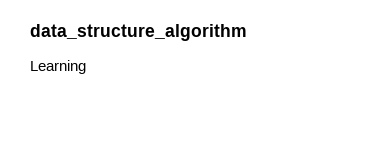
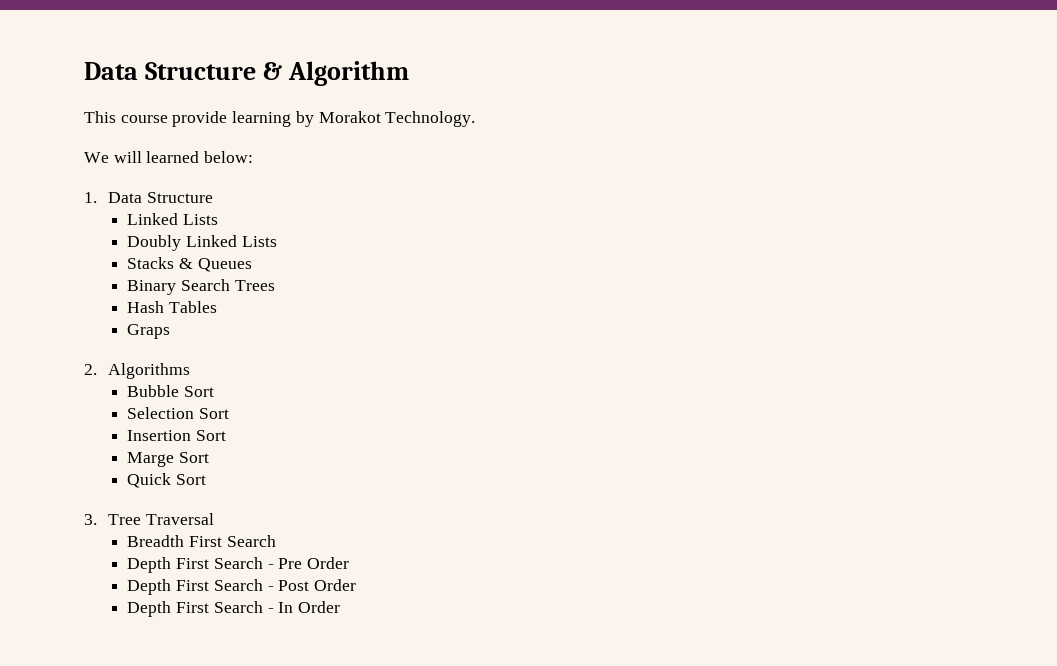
[30,24,247,41] [30,60,86,74] data_structure_algorithm // Learning -> [84,61,410,86] [84,111,476,127] [84,151,254,163] [84,192,213,203] [127,213,219,225] [127,235,277,251] [127,257,252,272] [127,279,275,295] [127,301,218,313] [127,324,171,339] [84,363,191,379] [127,385,215,397] [127,407,230,419] [127,430,227,441] [127,452,210,467] [127,473,207,488] [84,513,214,525] [127,535,276,547] [127,557,349,573] [127,579,356,595] [127,601,340,617] Data Structure & Algorithm // This course provide learning by Morakot Technology. // We will learned below: // 1. Data Structure // Linked Lists // Doubly Linked Lists // Stacks & Queues // Binary Search Trees // Hash Tables // Graps // 2. Algorithms // Bubble Sort // Selection Sort // Insertion Sort // Marge Sort // Quick Sort // 3. Tree Traversal // Breadth First Search // Depth First Search - Pre Order // Depth First Search - Post Order // Depth First Search - In Order

